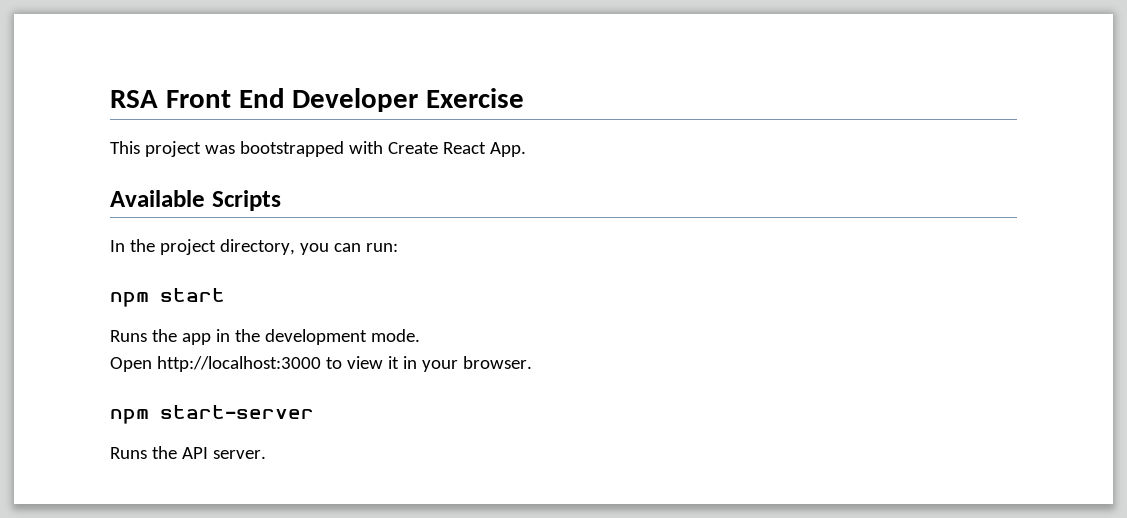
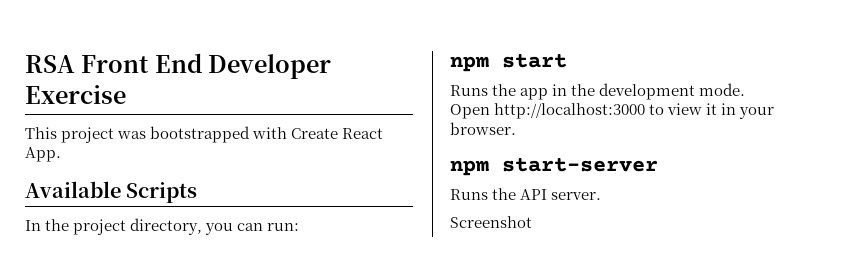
(266, 454) none -> [450,216,532,228] // Screenshot

